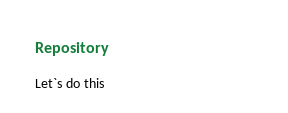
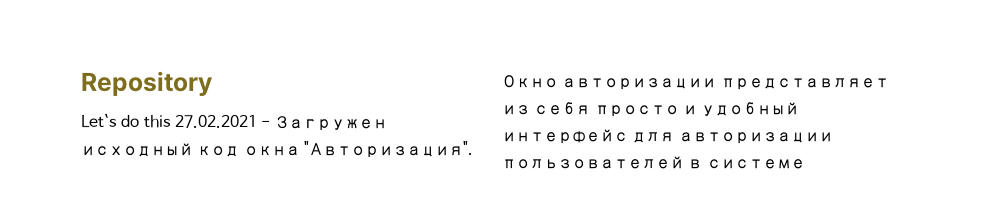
(104, 83) none -> [173,114,387,131] [80,140,473,158] [502,75,890,91] [501,102,801,118] [501,129,833,145] [501,156,805,170] 27.02.2021 - Загружен исходный код окна "Авторизация". Окно авторизации представляет из себя просто и удобный интерфейс для авторизации пользователей в системе

